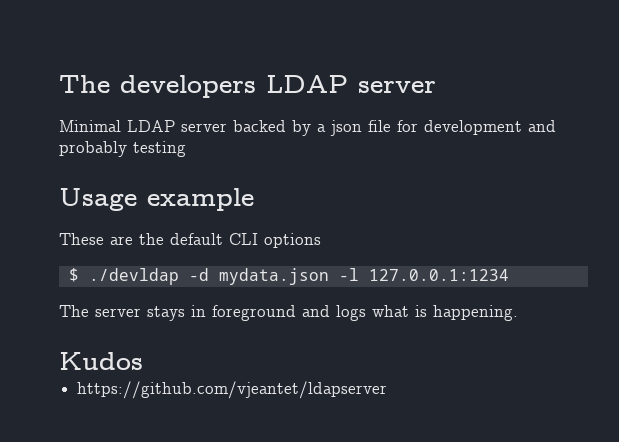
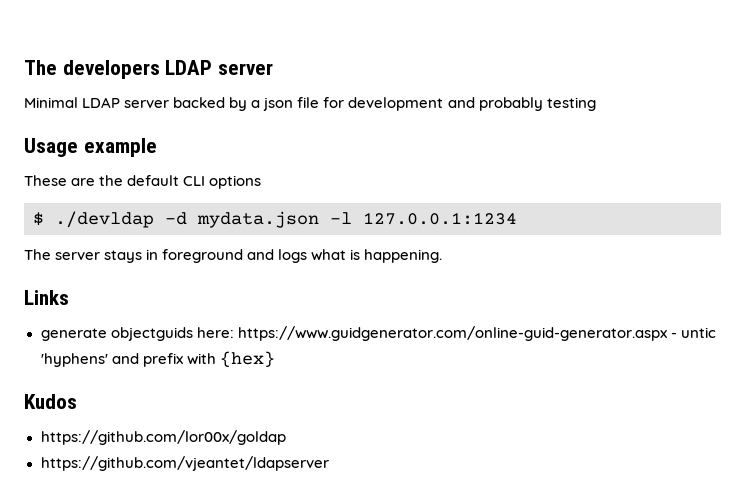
(518, 313) none -> [24,290,69,305] [40,326,716,341] [40,351,275,368] // Links // generate objectguids here: https://www.guidgenerator.com/online-guid-generator.aspx - untic 'hyphens' and prefix with {hex}
(143, 361) none -> [40,430,286,445] // https://github.com/lor00x/goldap

